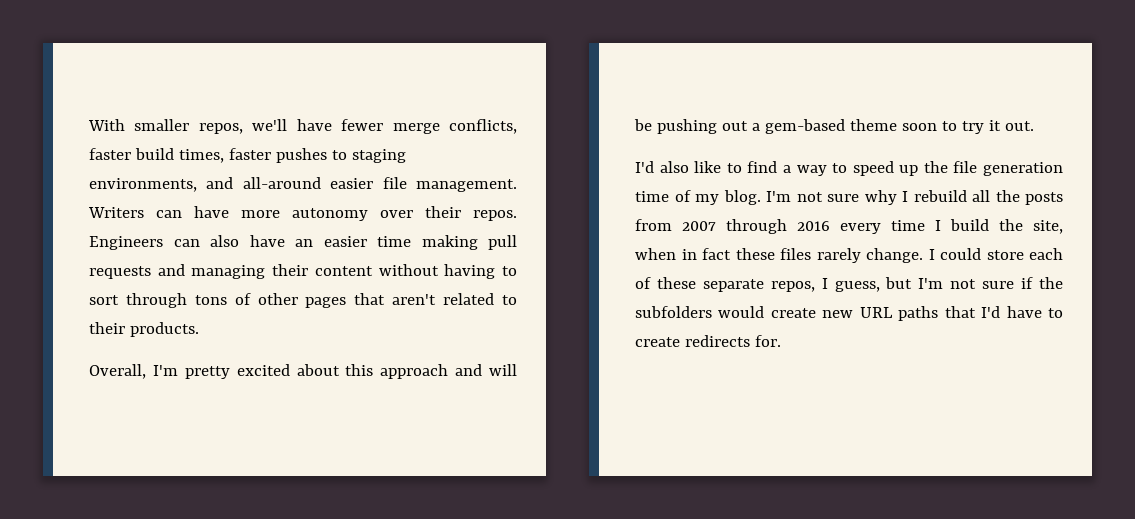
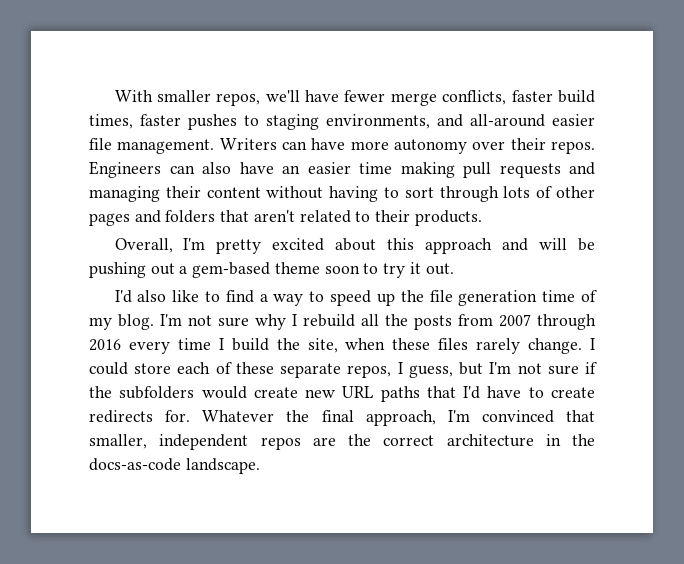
[194,295,227,305] tons -> [503,186,531,198] lots
(347, 302) none -> [134,210,216,223] and folders
[681,248,731,260] in fact -> (386, 344) none
(781, 341) none -> [202,410,595,426] [89,434,595,450] [89,458,260,474] Whatever the final approach, I'm convinced that smaller, independent repos are the correct architecture in the docs-as-code landscape.

